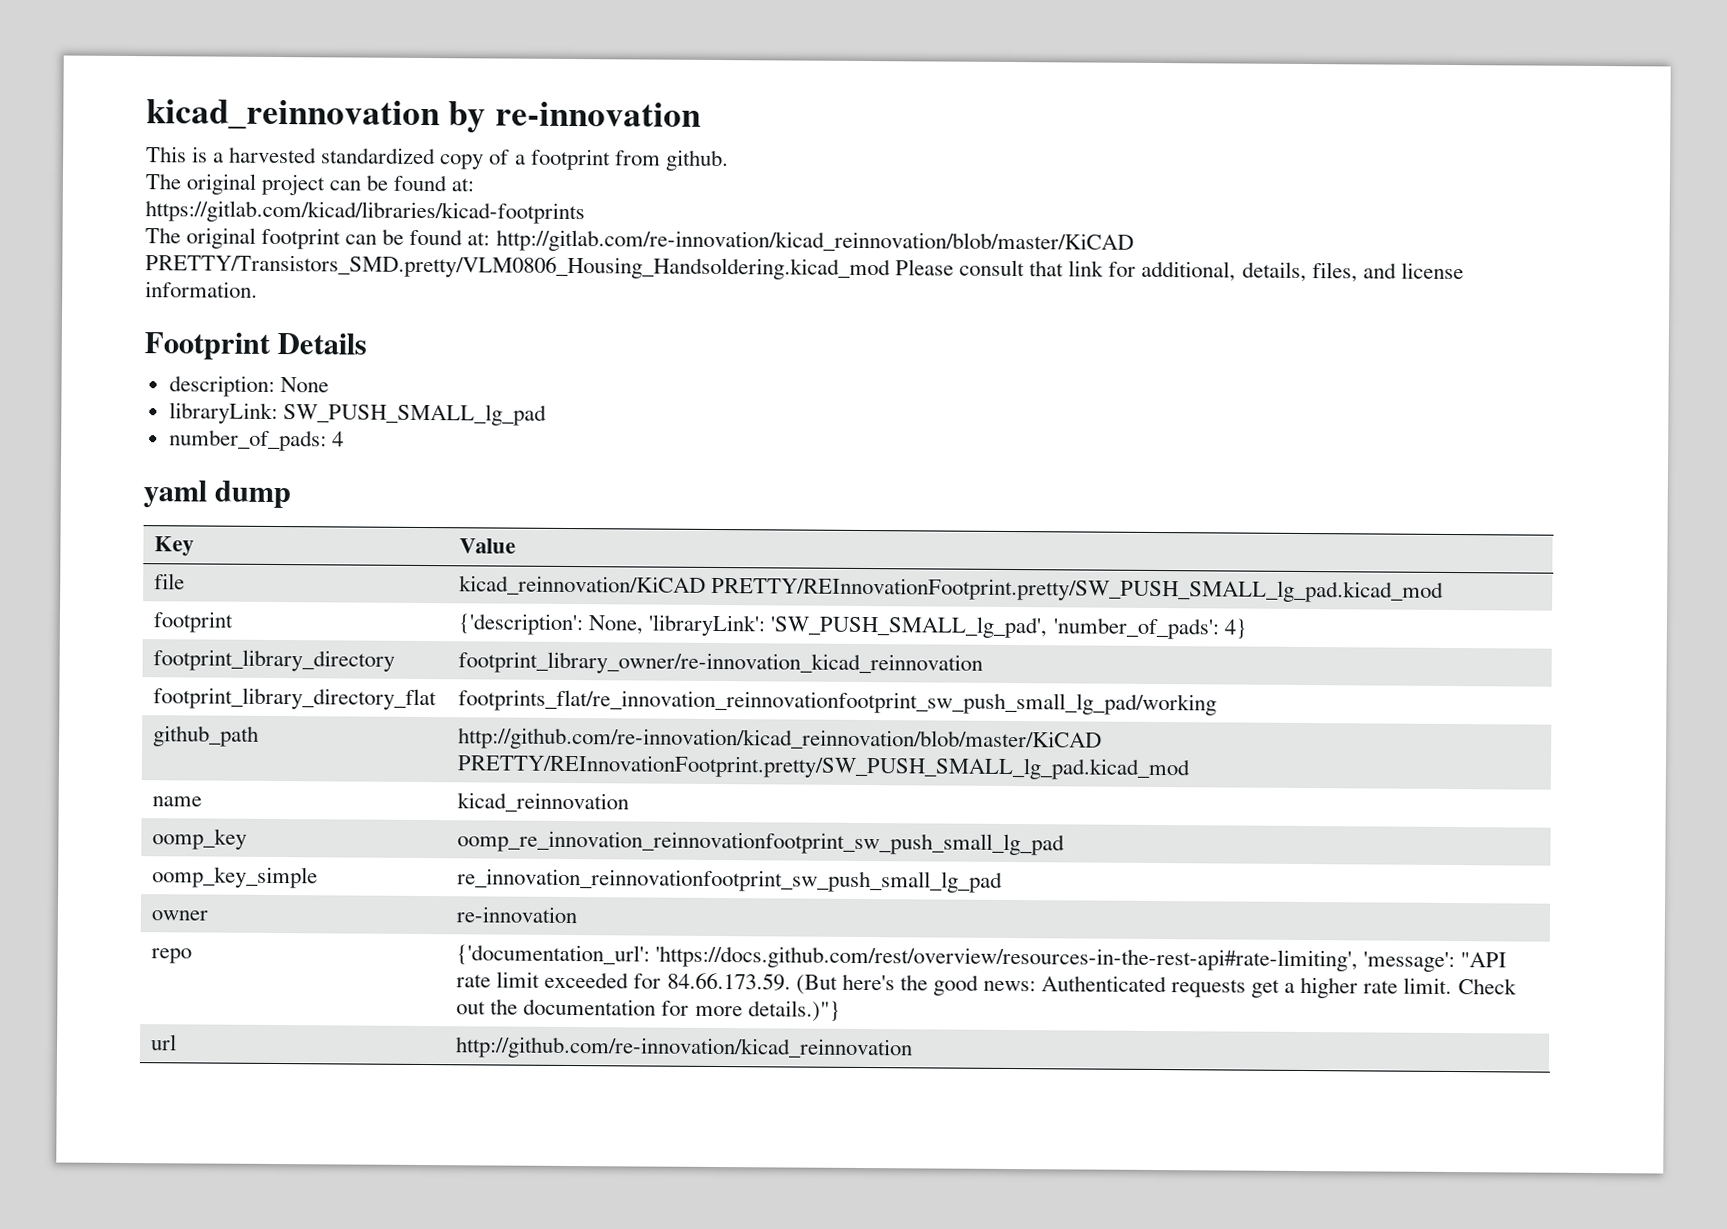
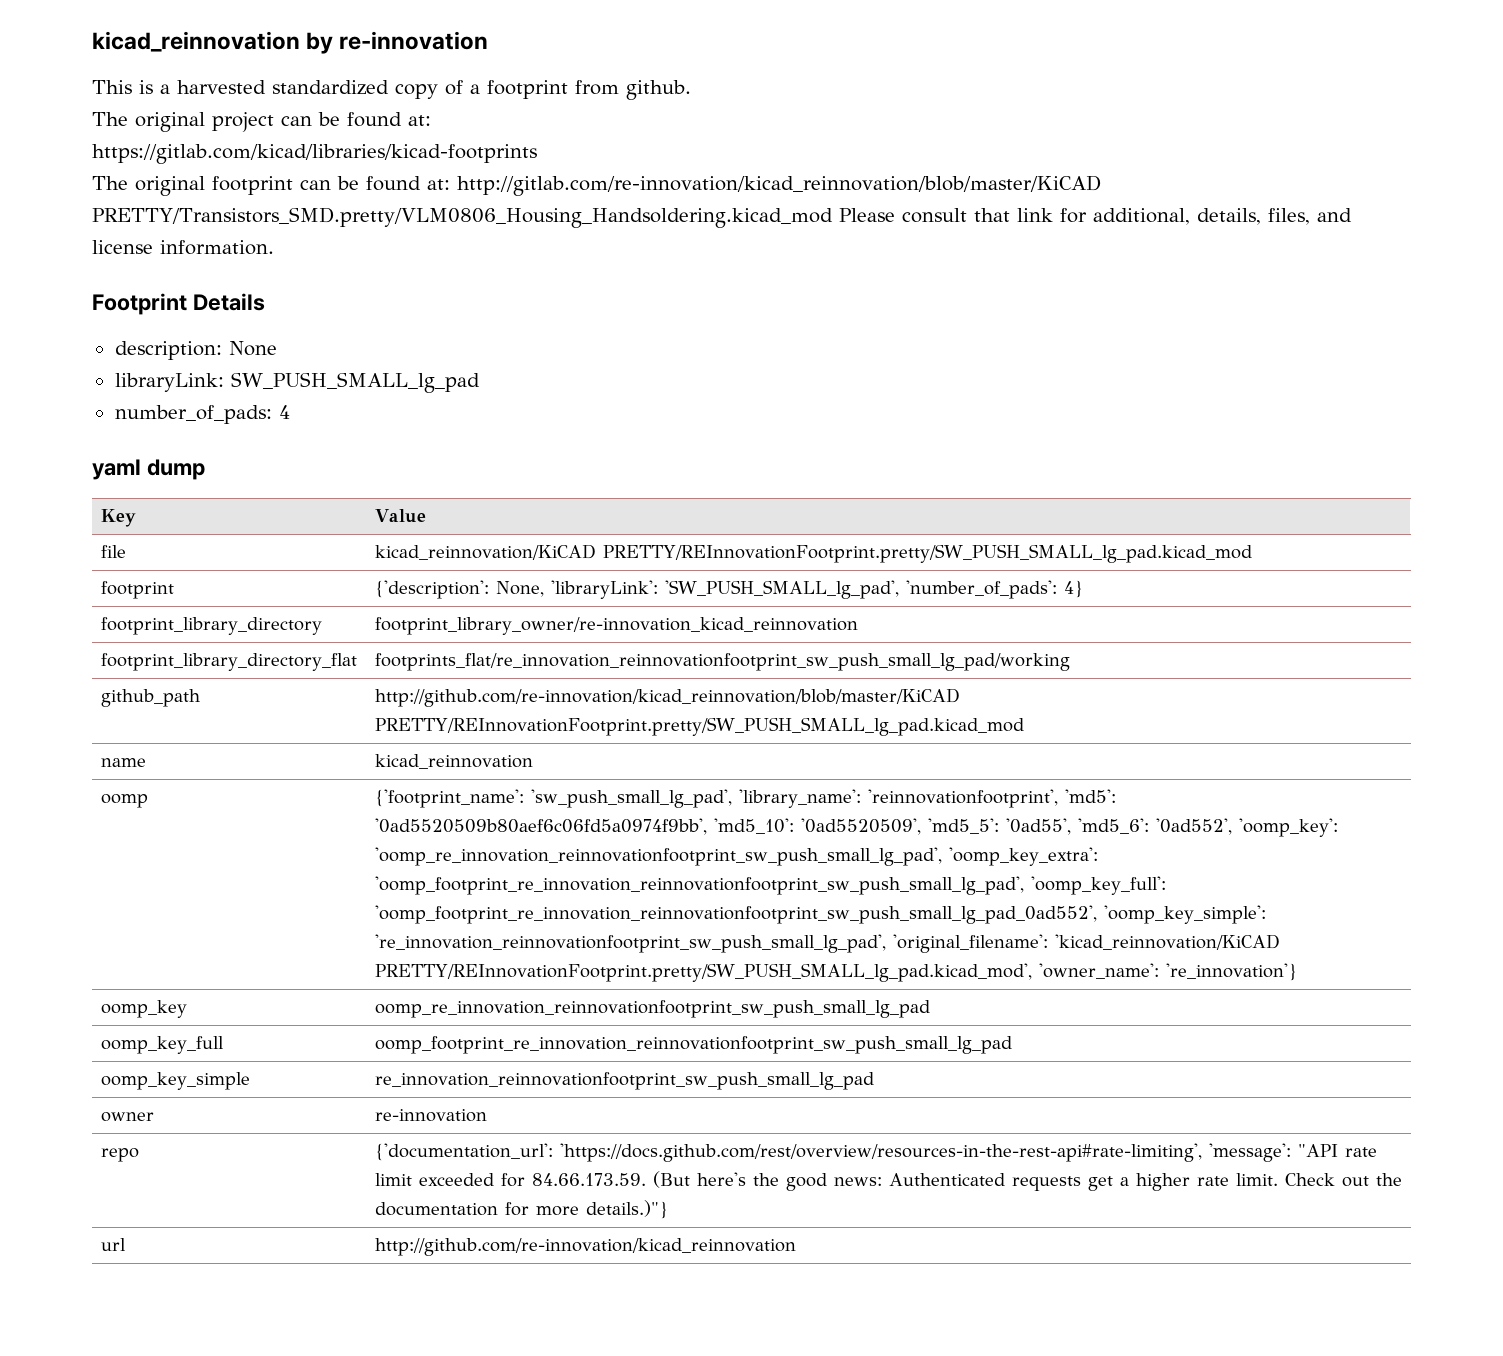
(630, 802) none -> [100,794,148,808] [374,789,1116,808] [374,818,1338,837] [374,847,1098,866] [374,876,1166,895] [374,905,1266,924] [374,934,1280,953] [374,963,1297,982] // oomp | {'footprint_name': 'sw_push_small_lg_pad', 'library_name': 'reinnovationfootprint', 'md5': '0ad5520509b80aef6c06fd5a0974f9bb', 'md5_10': '0ad5520509', 'md5_5': '0ad55', 'md5_6': '0ad552', 'oomp_key': 'oomp_re_innovation_reinnovationfootprint_sw_push_small_lg_pad', 'oomp_key_extra': 'oomp_footprint_re_innovation_reinnovationfootprint_sw_push_small_lg_pad', 'oomp_key_full': 'oomp_footprint_re_innovation_reinnovationfootprint_sw_push_small_lg_pad_0ad552', 'oomp_key_simple': 're_innovation_reinnovationfootprint_sw_push_small_lg_pad', 'original_filename': 'kicad_reinnovation/KiCAD PRETTY/REInnovationFootprint.pretty/SW_PUSH_SMALL_lg_pad.kicad_mod', 'owner_name': 're_innovation'}
(1066, 843) none -> [100,1036,224,1054] [374,1036,1012,1054] // oomp_key_full | oomp_footprint_re_innovation_reinnovationfootprint_sw_push_small_lg_pad

